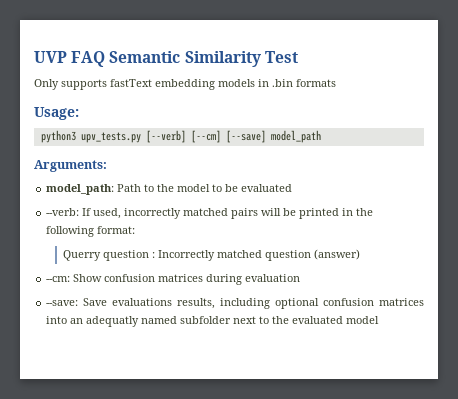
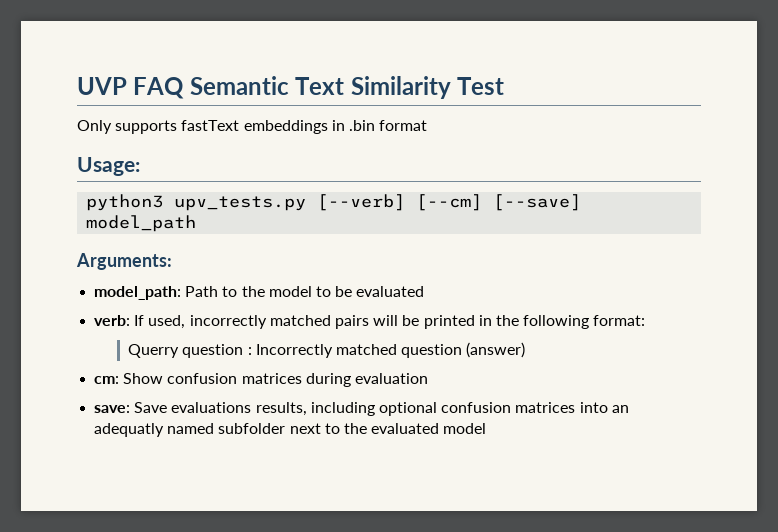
(181, 57) none -> [295,77,345,95] Text
[155,79,255,90] embedding models -> [243,120,328,134] embeddings
[296,79,336,87] formats -> [379,120,428,131] format
[46,208,80,216] --verb: -> [94,315,131,326] verb:
[46,276,71,282] --cm: -> [94,376,120,384] cm:
[46,300,79,306] --save: -> [94,405,131,413] save:

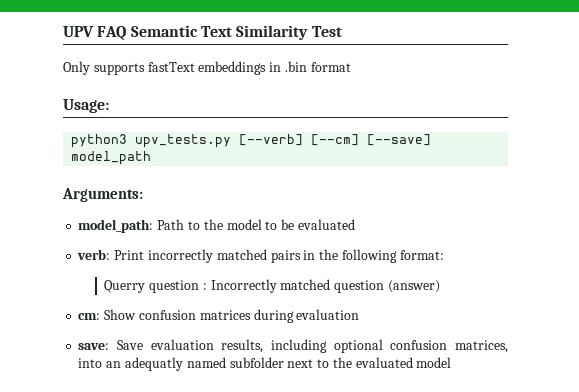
[77,77,127,95] UVP -> [63,26,94,37] UPV
[134,315,186,329] If used, -> [114,250,145,260] Print
[373,315,475,329] will be printed -> (301, 256) none
[171,402,252,413] evaluations -> [150,339,214,350] evaluation
[515,402,576,413] matrices -> [454,340,508,353] matrices,

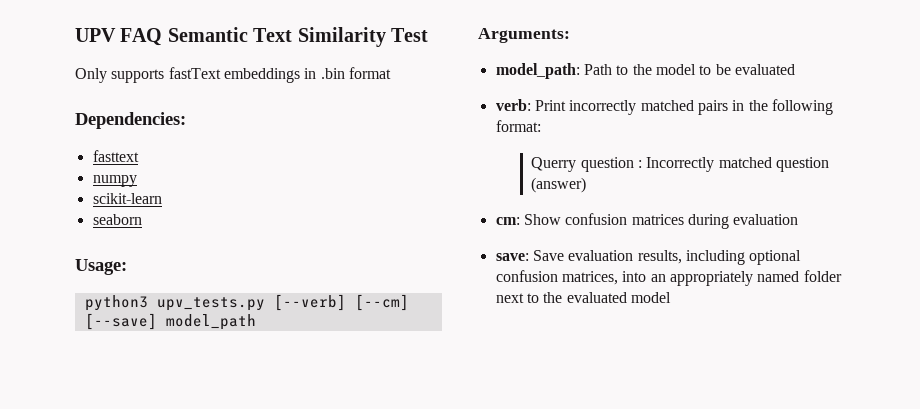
(351, 67) none -> [75,112,186,129] [92,150,139,162] [92,175,137,187] [92,193,162,204] [92,214,142,225] // Dependencies: // fasttext // numpy // scikit-learn // seaborn
[124,357,284,371] adequatly named subfolder -> [669,270,842,286] appropriately named folder

